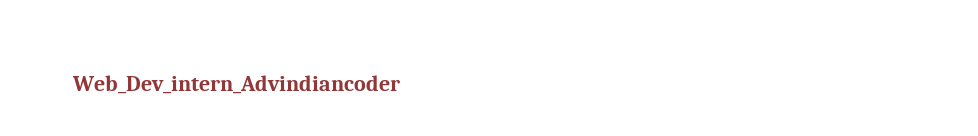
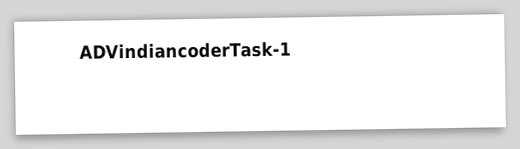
[72,75,400,94] Web_Dev_intern_Advindiancoder -> [79,41,291,60] ADVindiancoderTask-1

